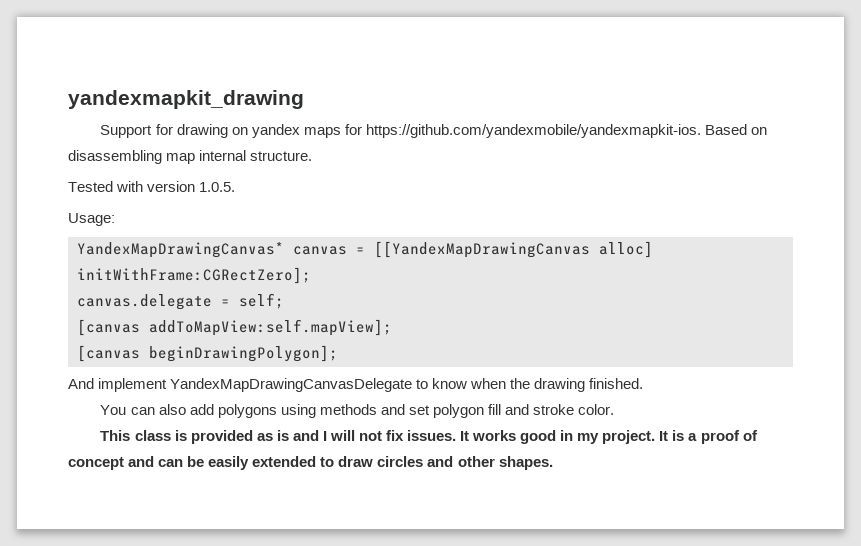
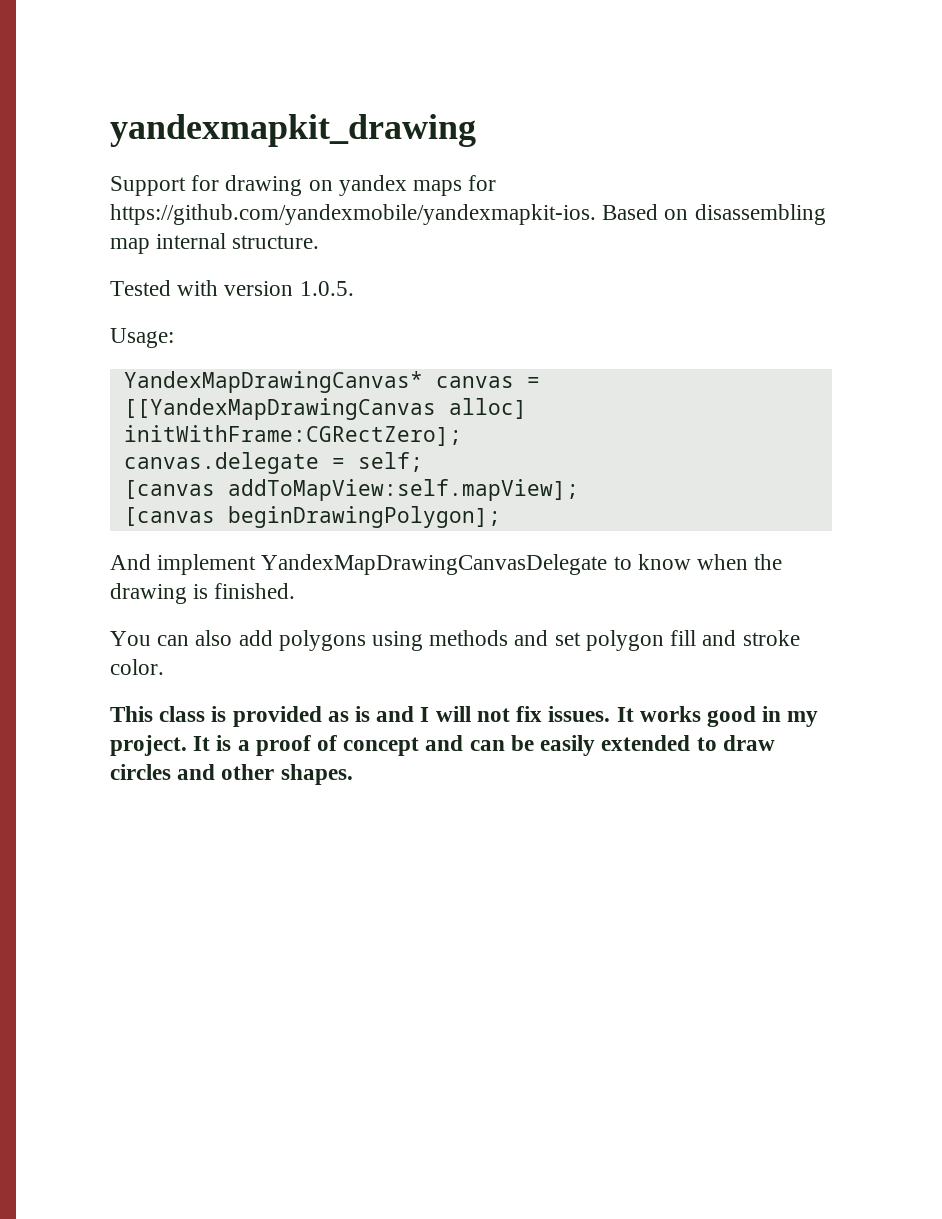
(586, 385) none -> [193,584,209,599] is

